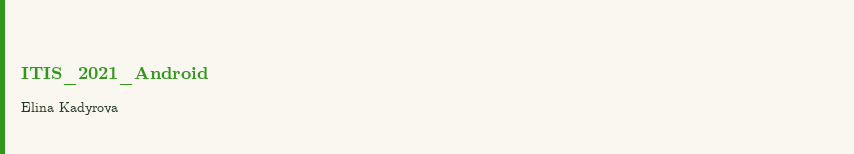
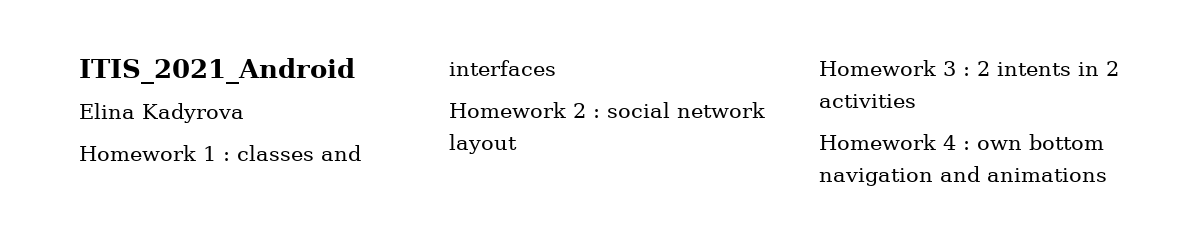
(118, 108) none -> [79,145,361,161] [449,60,556,76] [449,102,765,118] [449,134,517,154] [819,60,1119,76] [819,94,916,108] [819,134,1104,150] [819,166,1107,186] // Homework 1 : classes and interfaces // Homework 2 : social network layout // Homework 3 : 2 intents in 2 activities // Homework 4 : own bottom navigation and animations

